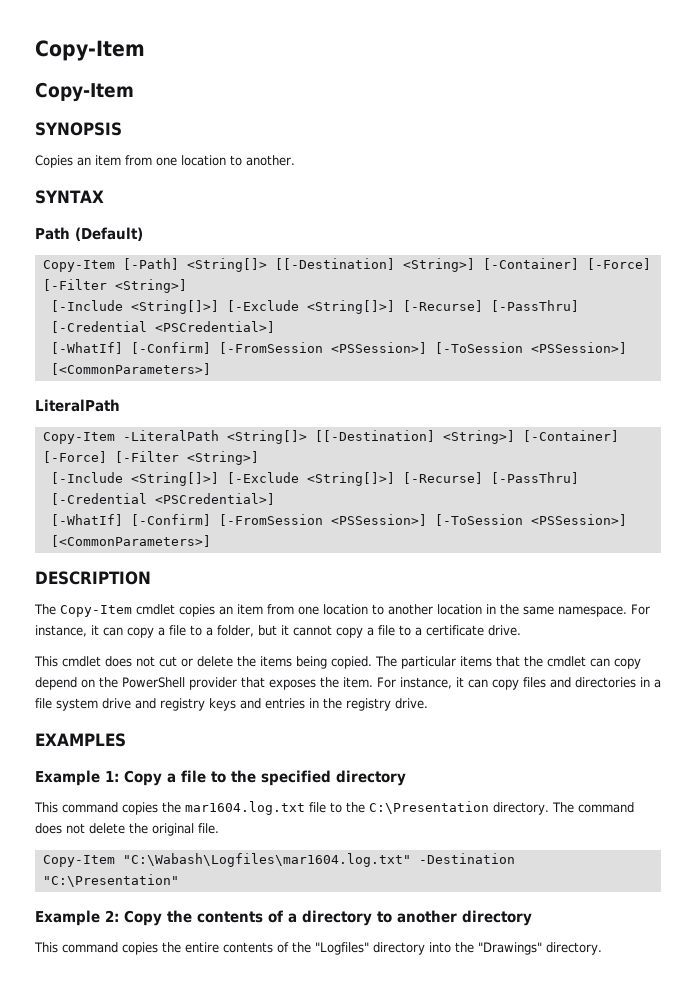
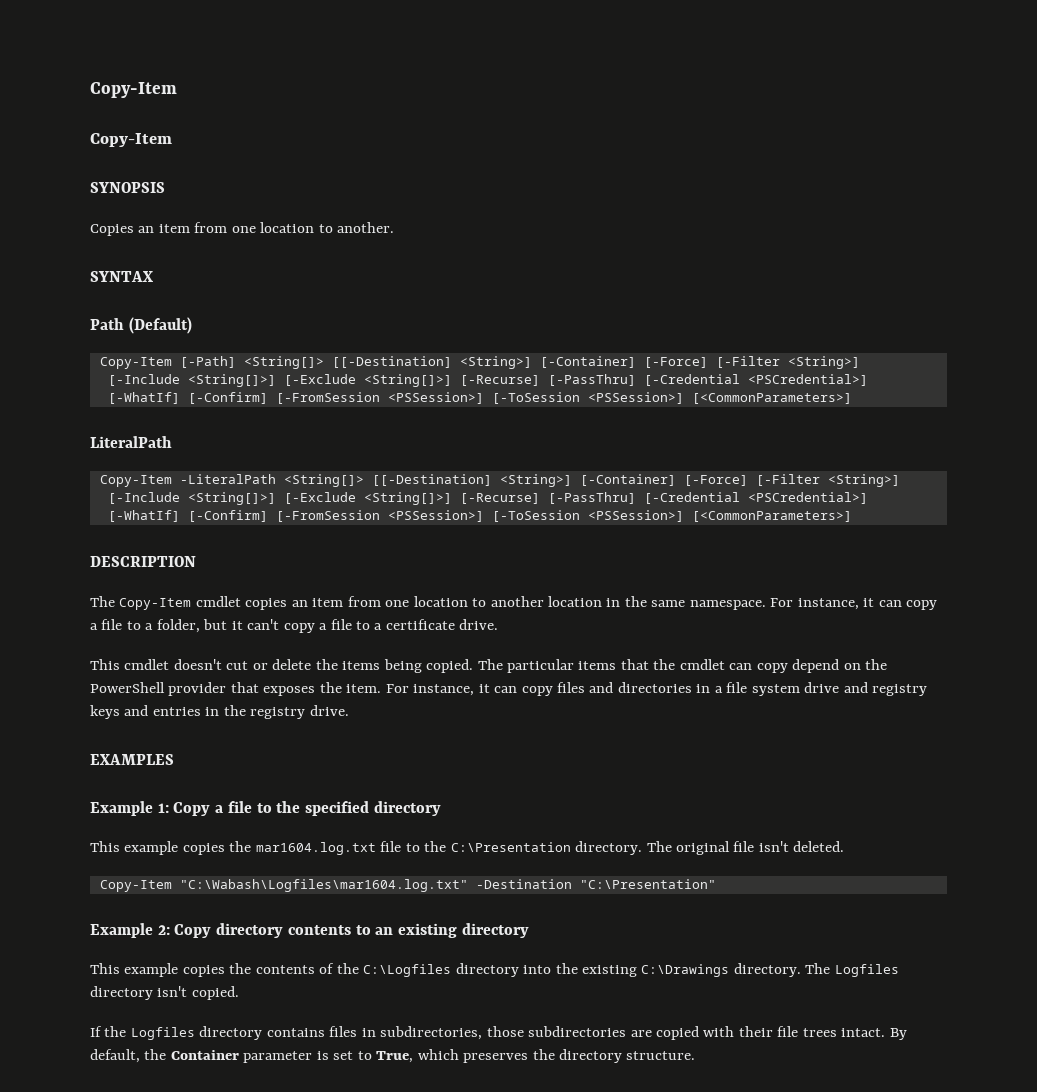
[293,625,332,636] cannot -> [247,619,280,630] can't
[105,656,155,667] does not -> [173,659,222,670] doesn't
[62,802,118,813] command -> [124,841,179,855] example
[577,802,634,813] [35,823,219,836] command does not delete the original file. -> [676,841,845,855] original file isn't deleted.
[167,910,532,926] [34,942,602,955] the contents of a directory to another directory // This command copies the entire contents of the "Logfiles" directory into the "Drawings" directory. -> [216,923,529,938] [90,963,899,977] [90,986,239,1000] [90,1026,907,1040] [90,1049,696,1063] directory contents to an existing directory // This example copies the contents of the C:\Logfiles directory into the existing C:\Drawings directory. The Logfiles directory isn't copied. // If the Logfiles directory contains files in subdirectories, those subdirectories are copied with their file trees intact. By default, the Container parameter is set to True, which preserves the directory structure.

